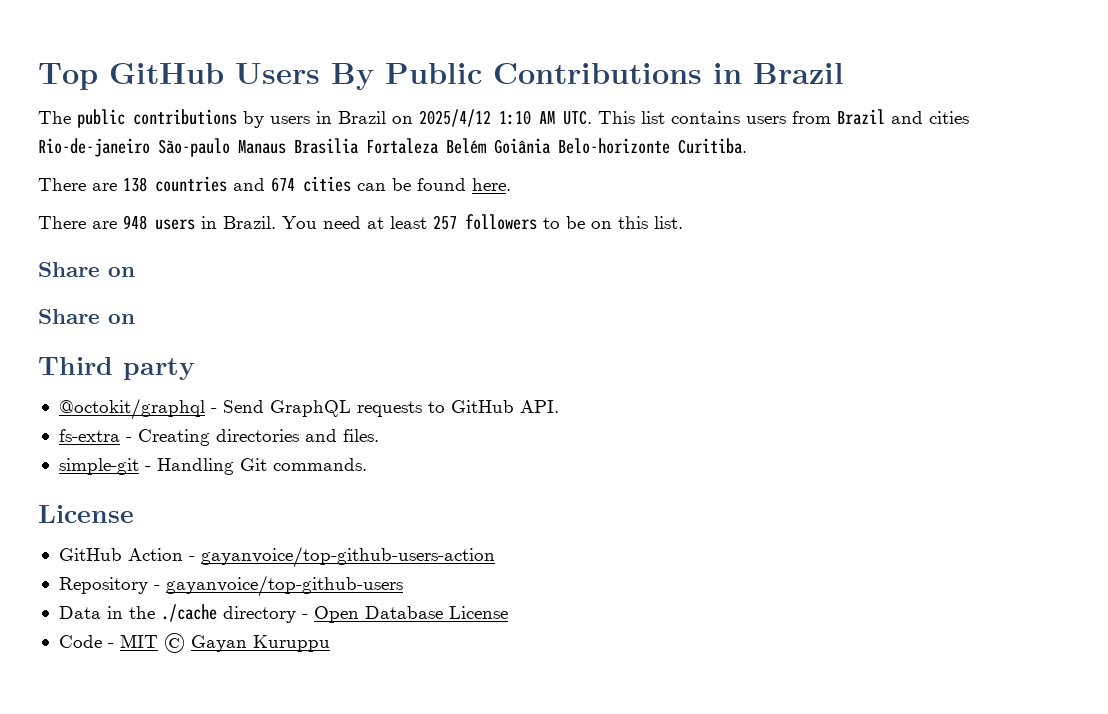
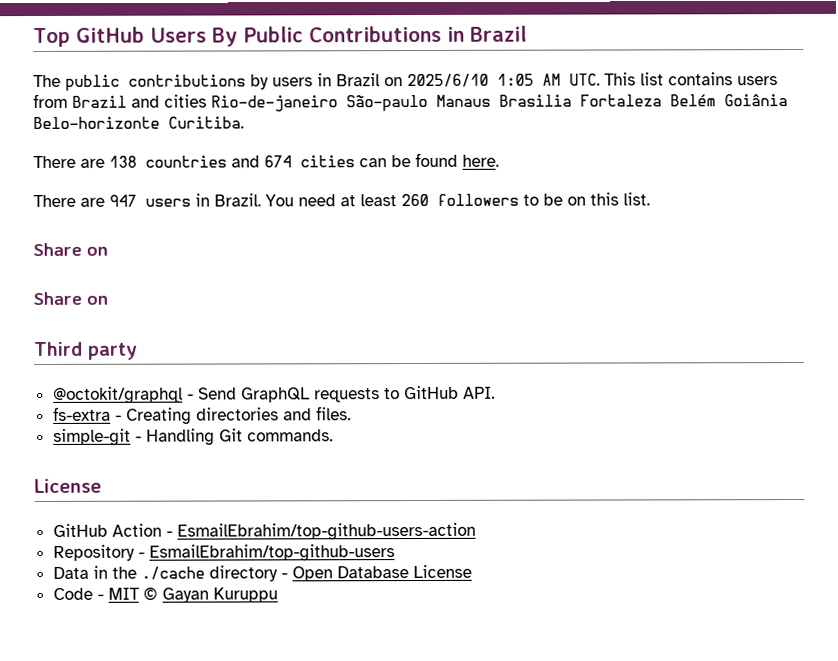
[419,109,531,127] 2025/4/12 1:10 -> [407,73,534,88] 2025/6/10 1:05
[123,215,147,230] 948 -> [109,194,137,207] 947
[433,215,457,230] 257 -> [401,193,429,207] 260
[200,546,495,568] gayanvoice/top-github-users-action -> [176,522,476,541] EsmailEbrahim/top-github-users-action
[165,575,403,597] gayanvoice/top-github-users -> [148,544,395,562] EsmailEbrahim/top-github-users

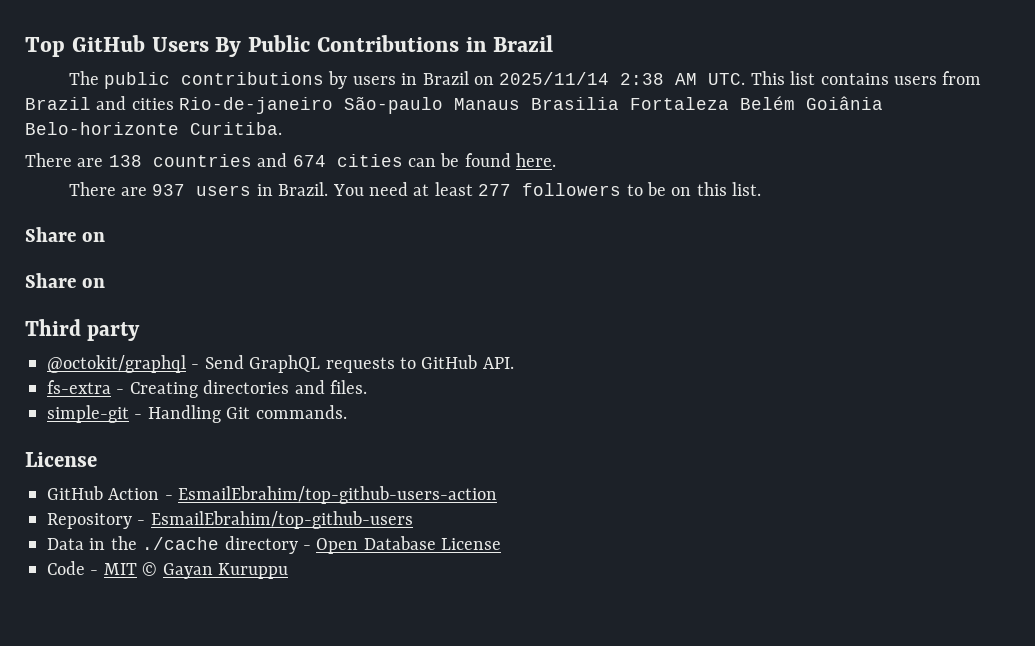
[407,73,534,88] 2025/6/10 1:05 -> [499,72,665,85] 2025/11/14 2:38
[109,194,137,207] 947 -> [152,184,186,196] 937
[401,193,429,207] 260 -> [478,184,512,196] 277

